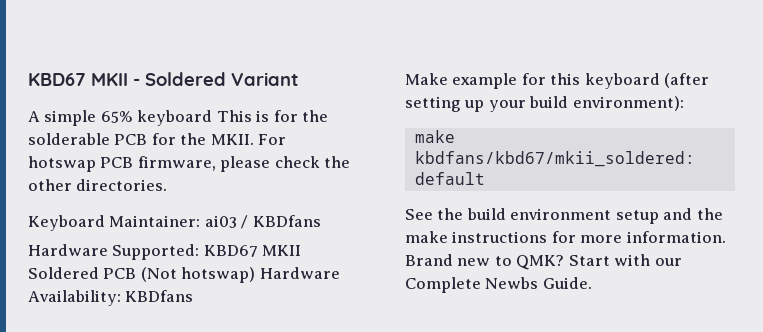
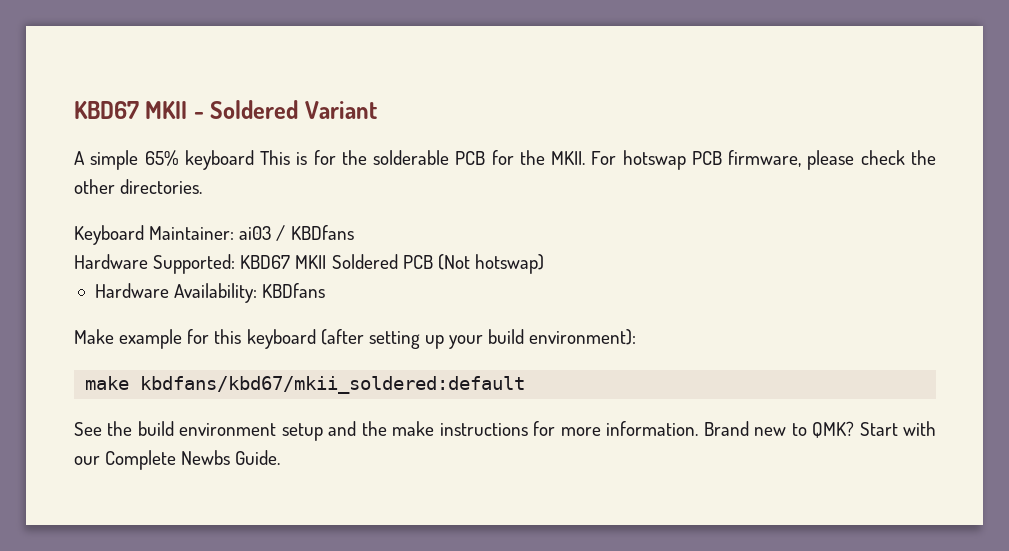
(256, 275) none -> (544, 264) //

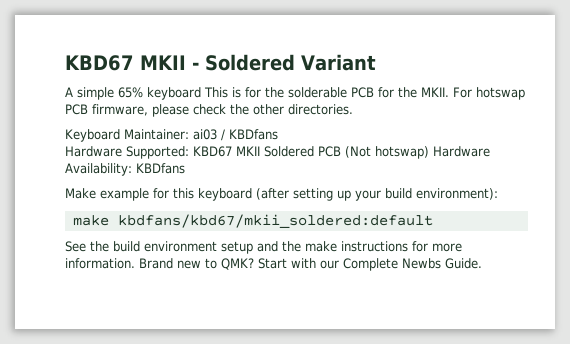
(544, 264) // -> (429, 152) none

